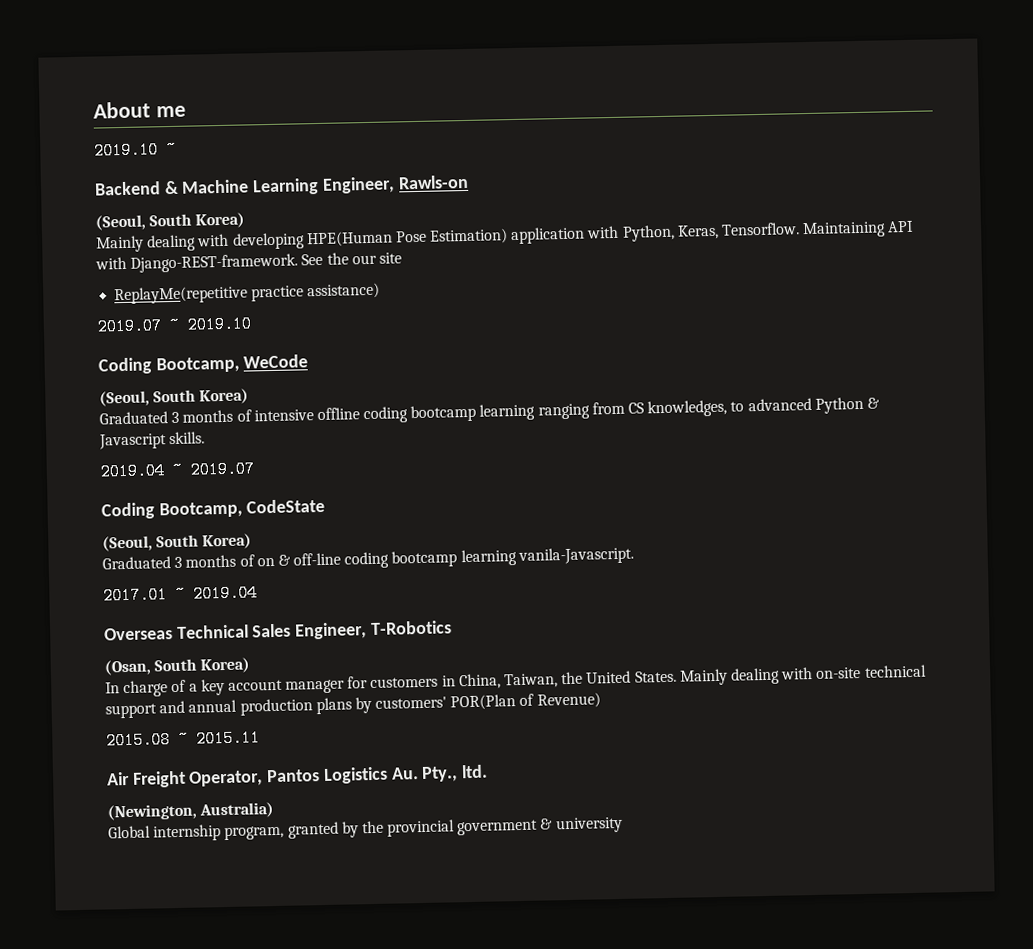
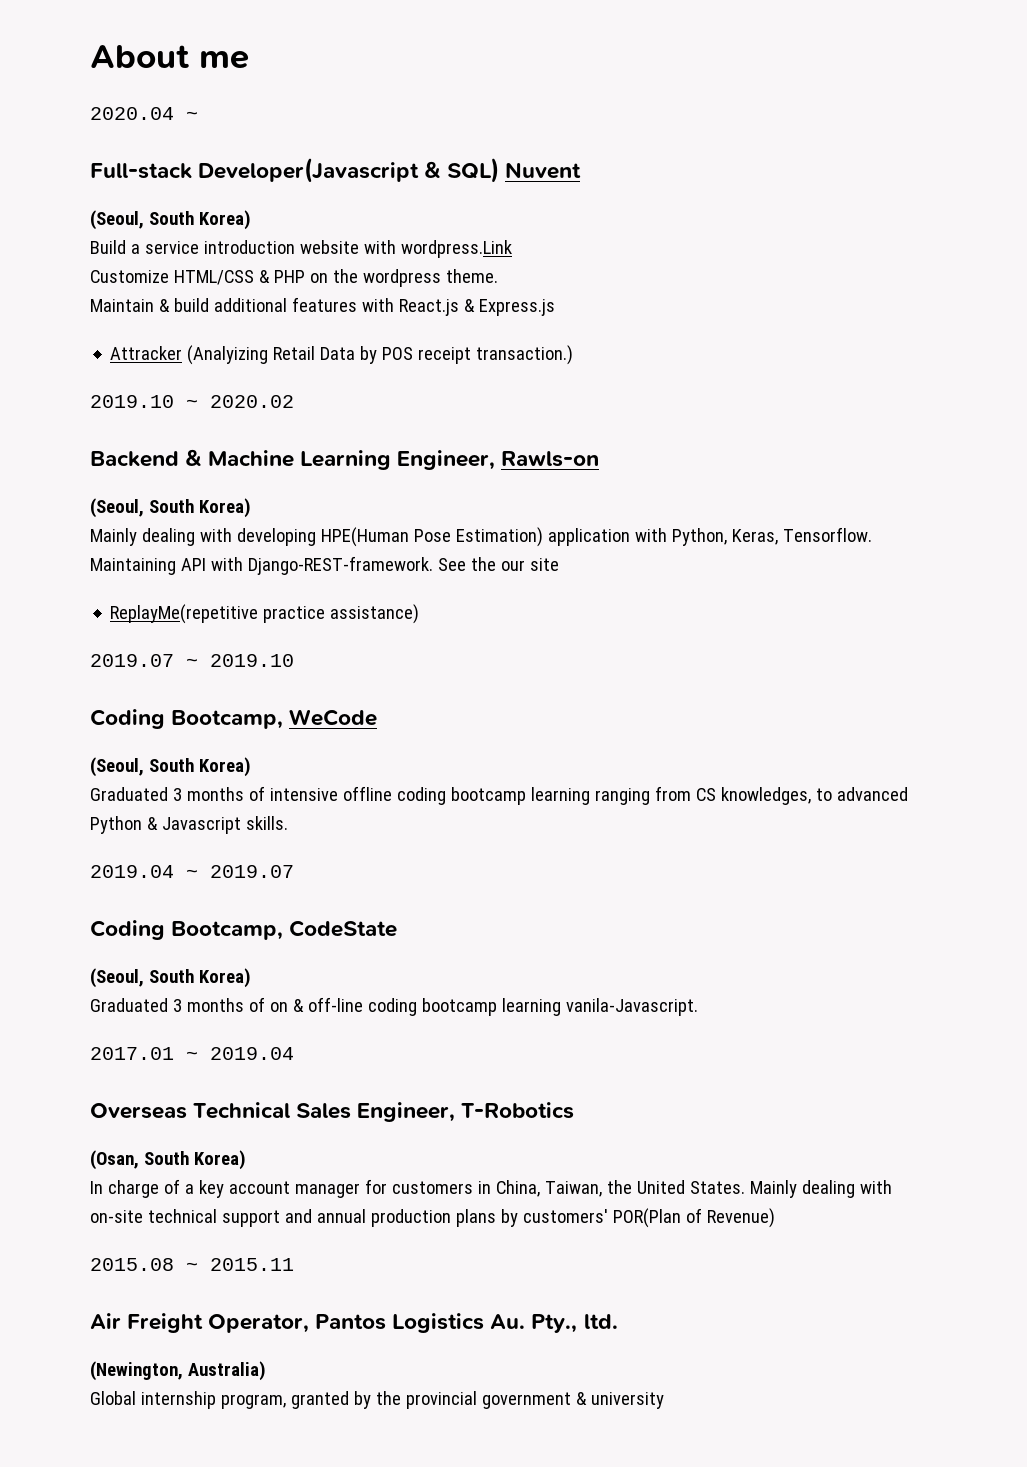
(186, 111) none -> [90,107,198,120] [90,158,582,183] [90,210,251,230] [90,240,512,258] [90,269,498,287] [90,297,555,316] [110,345,574,365] // 2020.04 ~ // Full-stack Developer(Javascript & SQL) Nuvent // (Seoul, South Korea) // Build a service introduction website with wordpress.Link // Customize HTML/CSS & PHP on the wordpress theme. // Maintain & build additional features with React.js & Express.js // Attracker (Analyizing Retail Data by POS receipt transaction.)
(177, 149) none -> [210,395,294,408] 2020.02

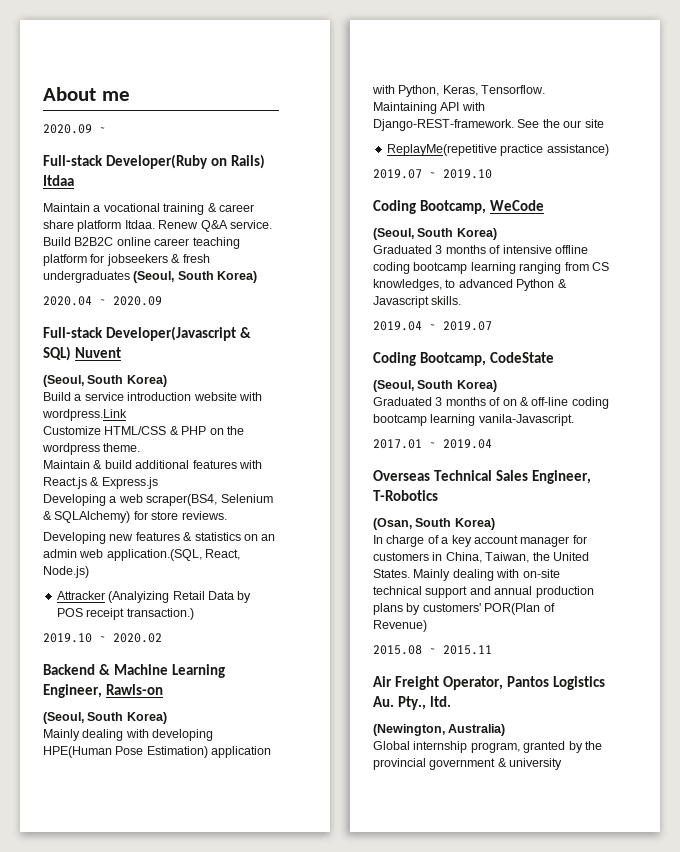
(249, 60) none -> [43,124,106,134] [43,154,266,169] [43,175,74,186] [43,203,254,215] [43,220,272,232] [43,237,240,249] [43,254,210,266] [43,271,258,283] // 2020.09 ~ // Full-stack Developer(Ruby on Rails) Itdaa // Maintain a vocational training & career share platform Itdaa. Renew Q&A service. Build B2B2C online career teaching platform for jobseekers & fresh undergraduates (Seoul, South Korea)
(198, 115) none -> [113,296,162,306] 2020.09
(555, 307) none -> [43,494,273,506] [43,511,227,523] [43,532,276,544] [43,549,241,561] [43,566,89,578] // Developing a web scraper(BS4, Selenium & SQLAlchemy) for store reviews. // Developing new features & statistics on an admin web application.(SQL, React, Node.js)

